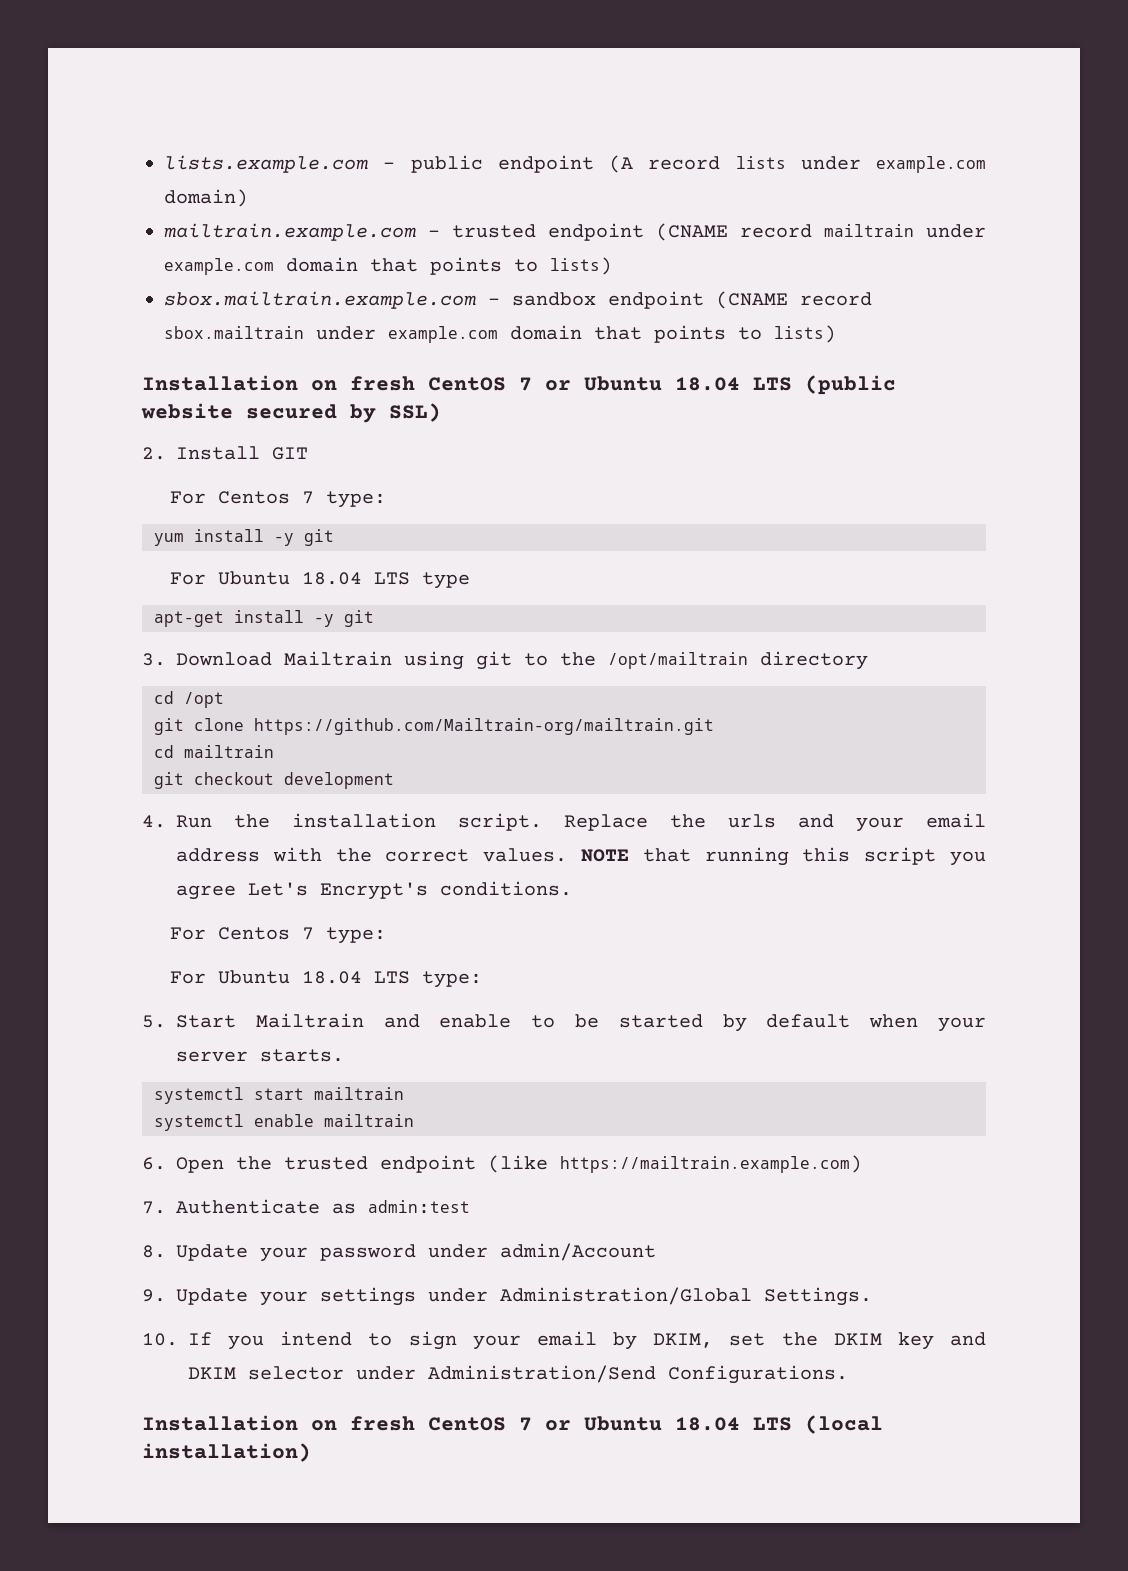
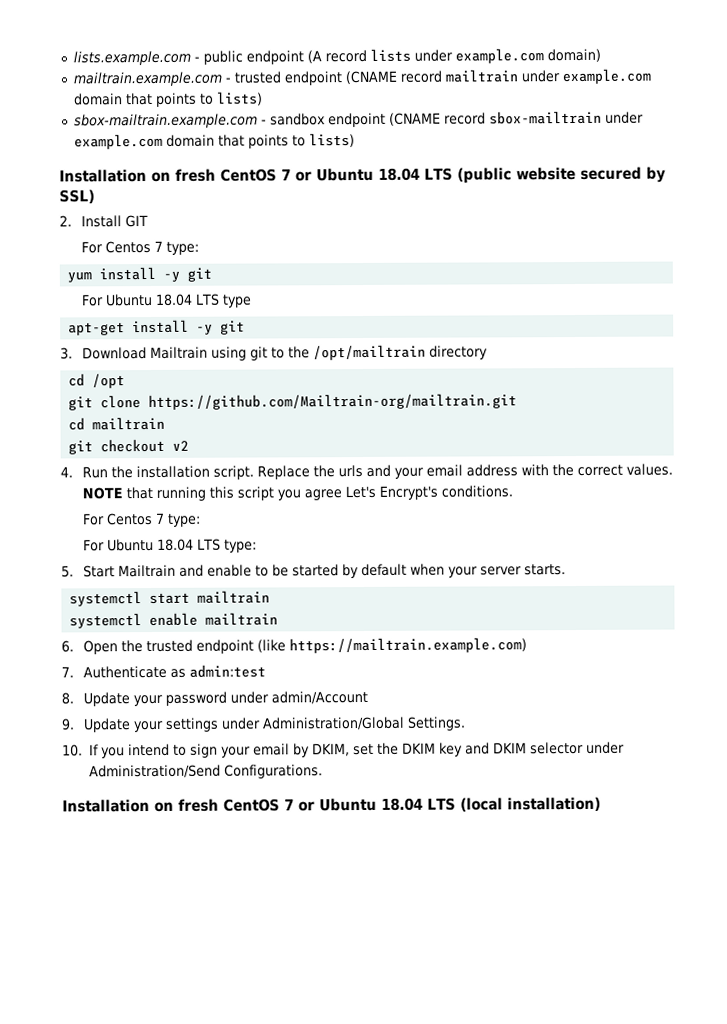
[164,291,476,309] sbox.mailtrain.example.com -> [73,113,258,129] sbox-mailtrain.example.com
[164,326,304,339] sbox.mailtrain -> [488,110,602,125] sbox-mailtrain
[284,772,394,789] development -> [172,440,190,451] v2

